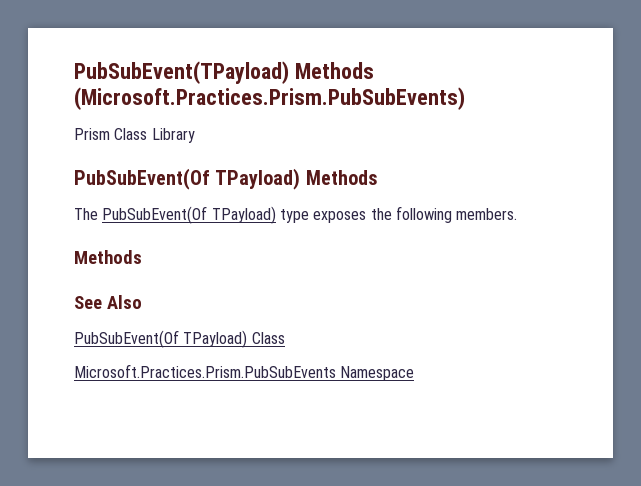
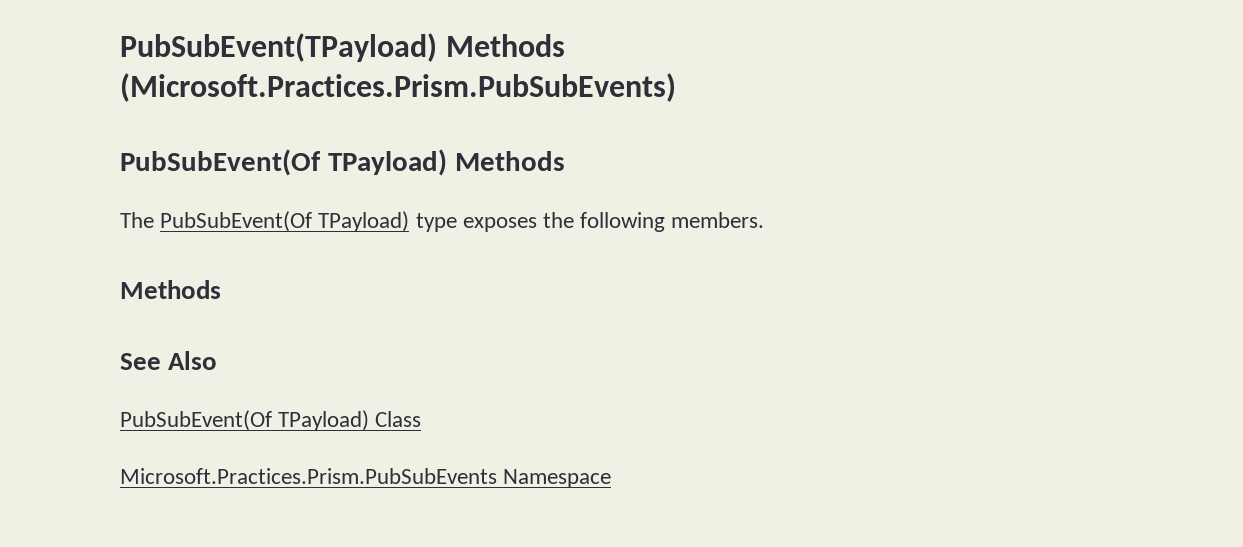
[74,128,195,143] // Prism Class Library -> (676, 87) none

